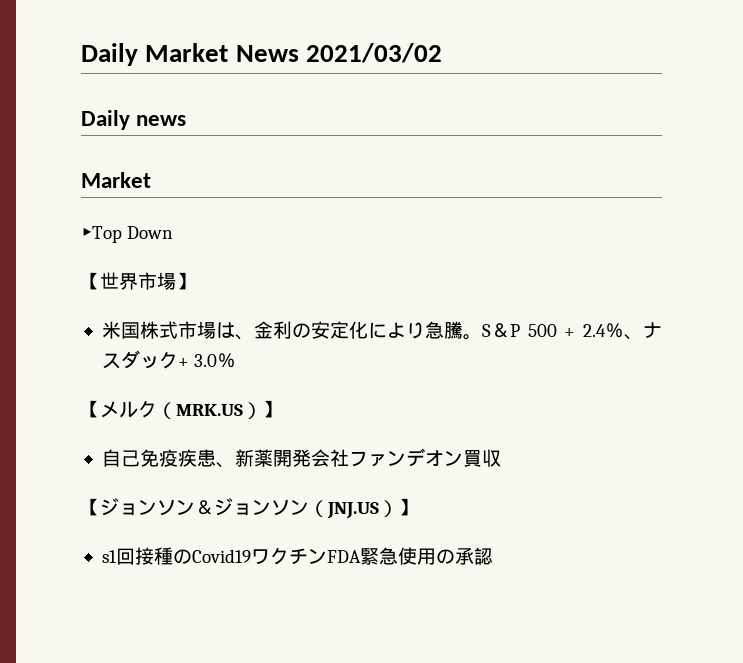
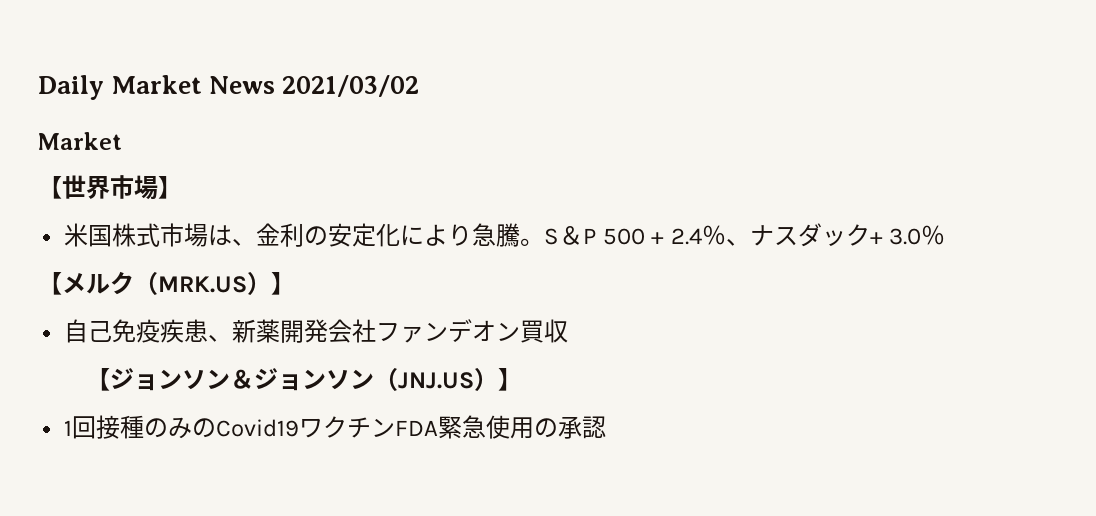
[81,110,187,130] [81,172,151,188] [81,226,174,243] // Daily news // Market // ▶Top Down -> [38,132,122,150] // Market
[101,550,117,563] s1 -> [64,420,73,436] 1
(192, 556) none -> [168,417,217,439] みの

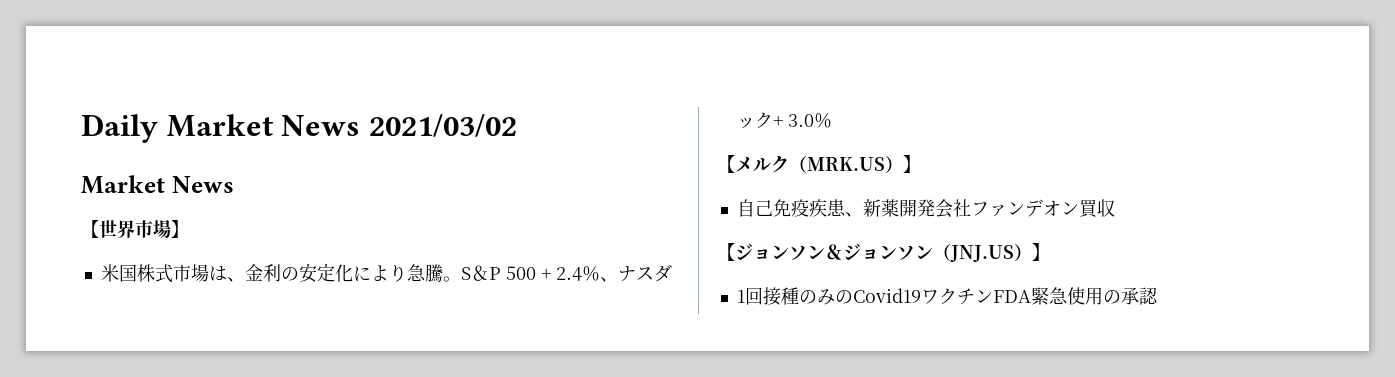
(122, 141) none -> [171,176,234,193] News

